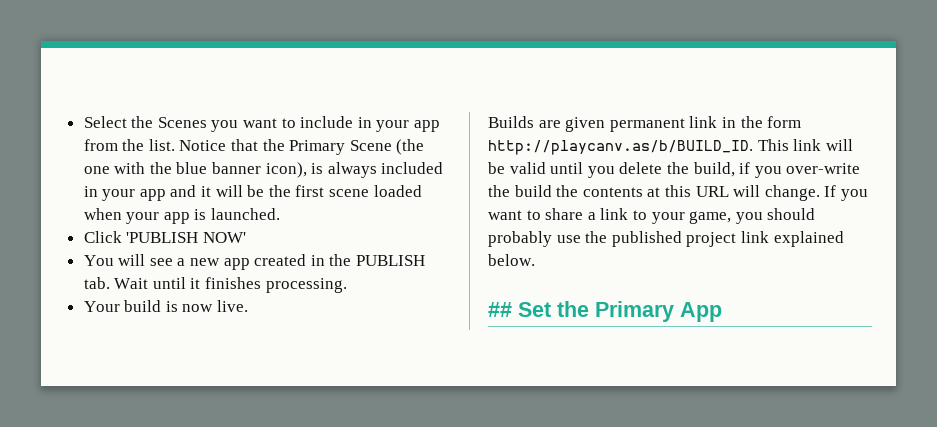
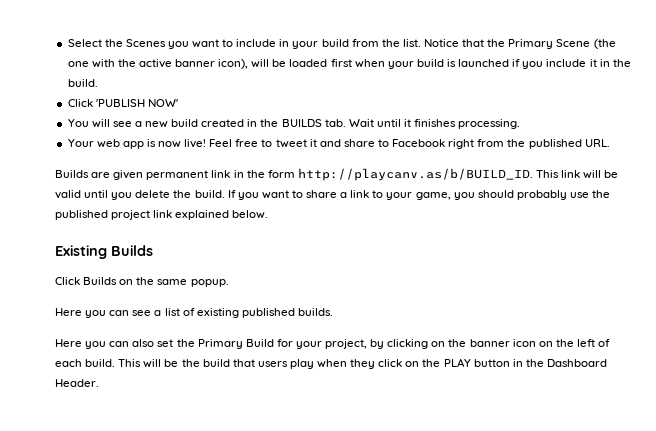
[414,120,441,132] app -> [321,39,349,47] build
[176,162,208,174] blue -> [138,59,172,68] active
[311,162,444,178] [83,185,422,201] [83,208,281,224] is always included in your app and it will be the first scene loaded when your app is launched. -> [251,59,631,69] [67,79,98,87] will be loaded first when your build is launched if you include it in the build.
[223,258,250,270] app -> [171,119,199,127] build
[356,255,426,266] PUBLISH -> [281,119,322,127] BUILDS
[124,300,249,312] build is now live. -> [96,139,610,149] web app is now live! Feel free to tweet it and share to Facebook right from the published URL.
[693,162,861,178] [488,185,820,201] build, if you over-write the build the contents at this URL will change. -> [194,190,225,198] build.
[488,301,722,322] ## Set the Primary App -> [55,245,153,259] [55,277,229,287] [55,308,333,318] [55,339,611,349] [55,358,607,369] [55,379,99,387] Existing Builds // Click Builds on the same popup. // Here you can see a list of existing published builds. // Here you can also set the Primary Build for your project, by clicking on the banner icon on the left of each build. This will be the build that users play when they click on the PLAY button in the Dashboard Header.

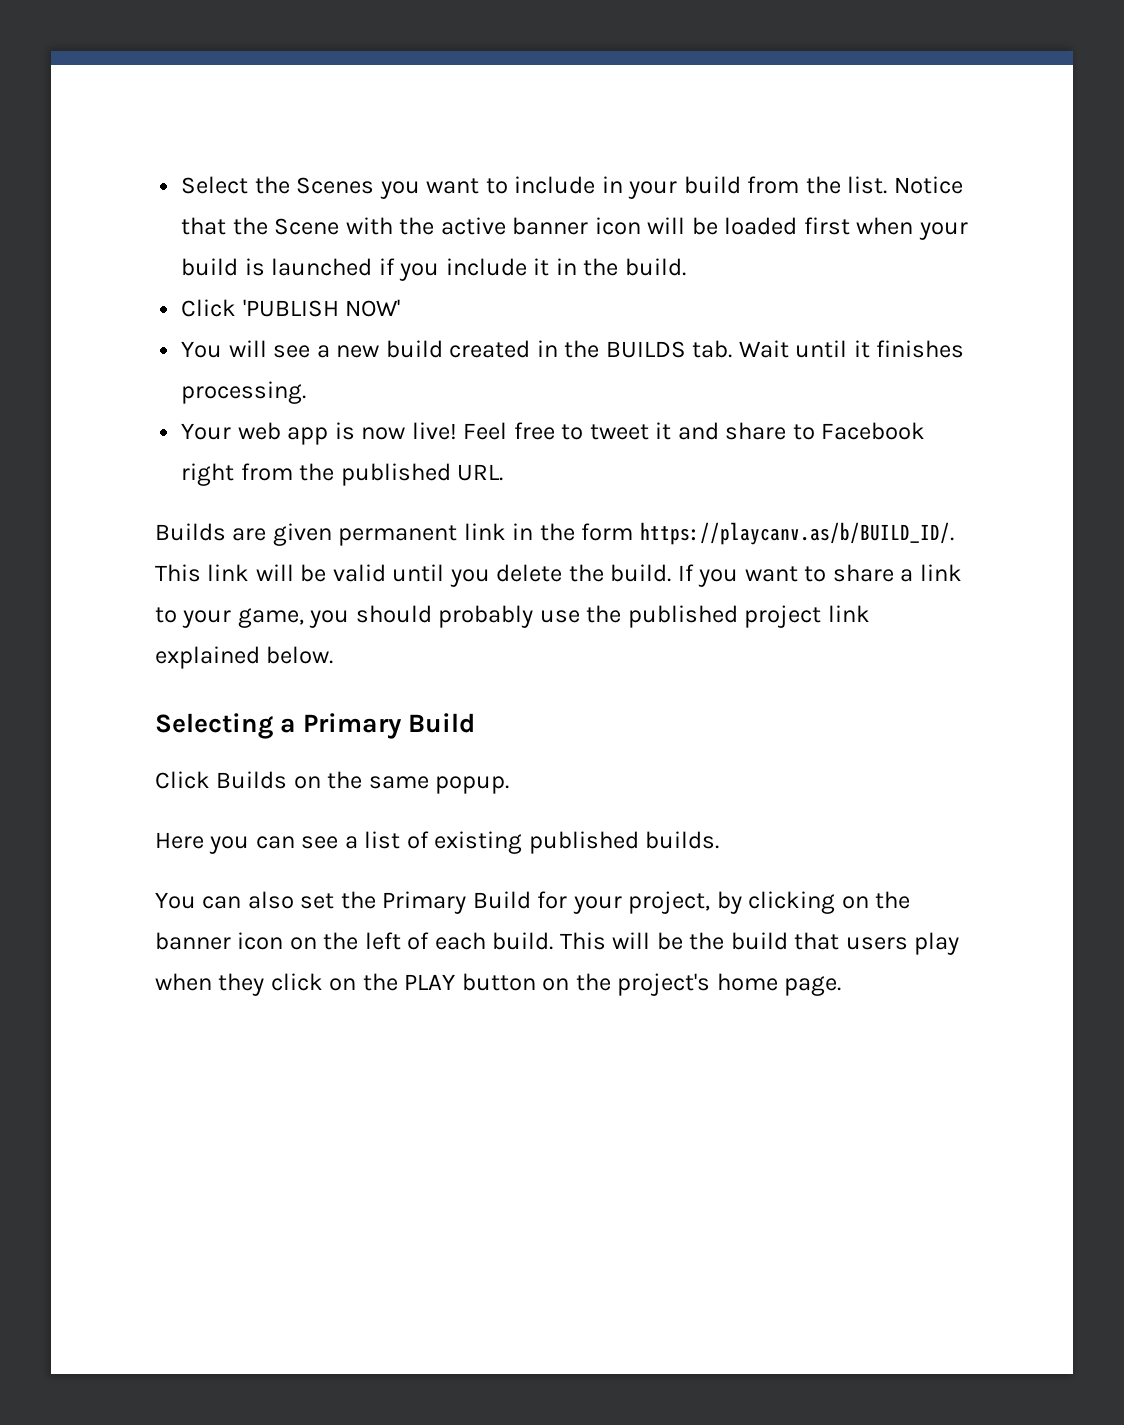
[508,39,616,49] [67,61,89,67] Primary Scene (the one -> [274,218,340,235] Scene
[218,59,249,69] icon), -> [594,217,641,235] icon
[297,168,533,181] http://playcanv.as/b/BUILD_ID. -> [639,522,954,545] https://playcanv.as/b/BUILD_ID/.
[55,245,153,259] Existing Builds -> [155,713,476,739] Selecting a Primary Build
[55,339,107,349] Here you -> [155,892,196,909] You
[512,359,607,367] [55,379,99,387] in the Dashboard Header. -> [542,973,842,996] on the project's home page.

